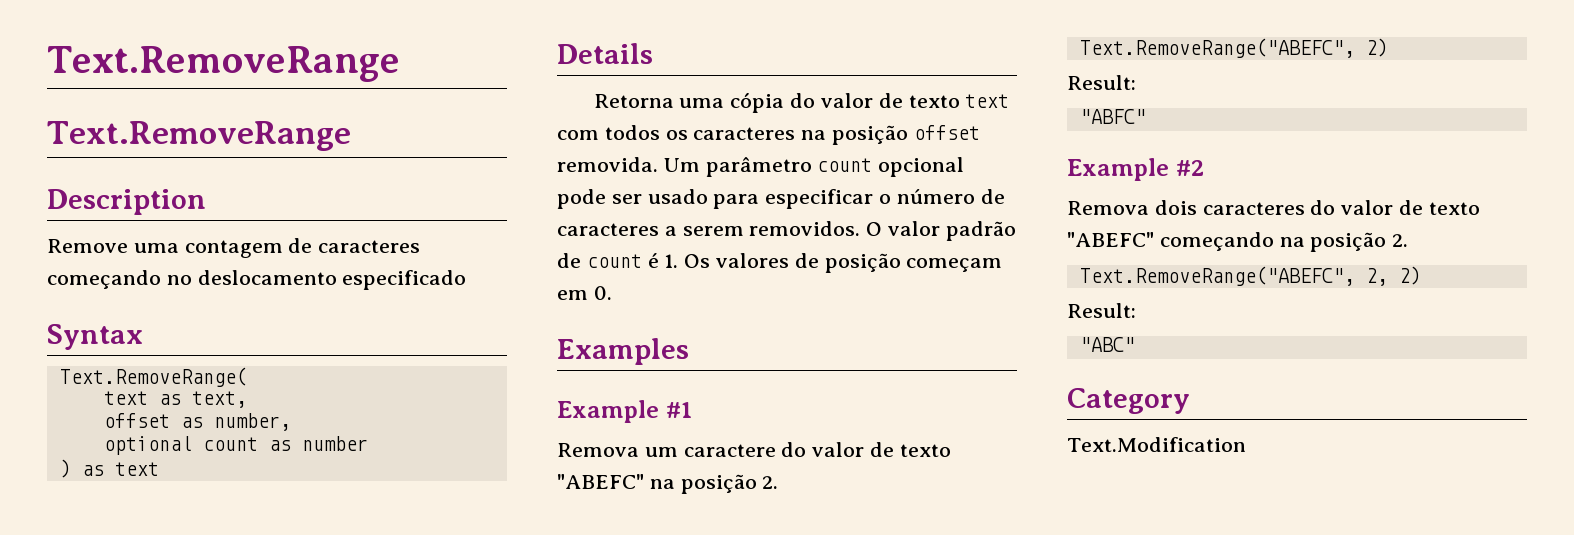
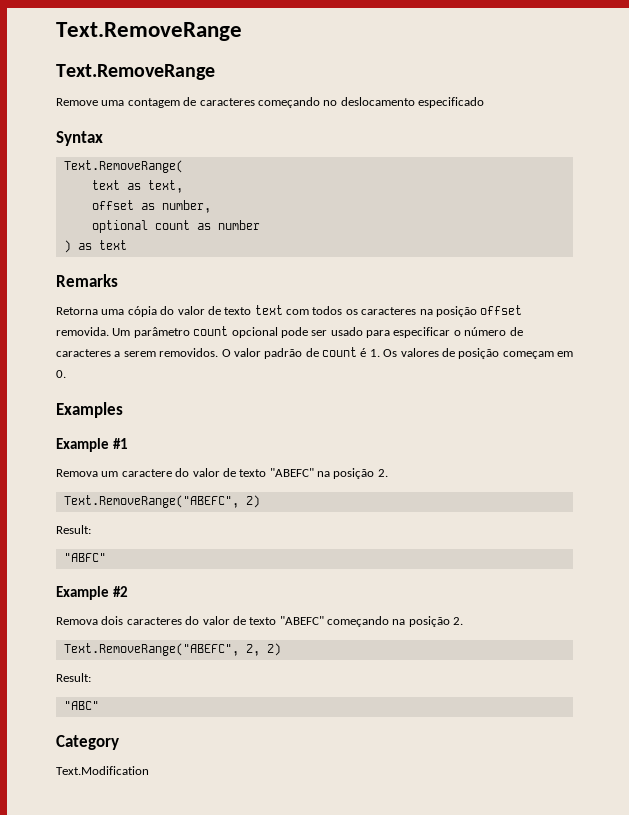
[47,189,206,215] // Description -> (215, 72) none
[557,43,653,64] Details -> [56,274,118,287] Remarks

